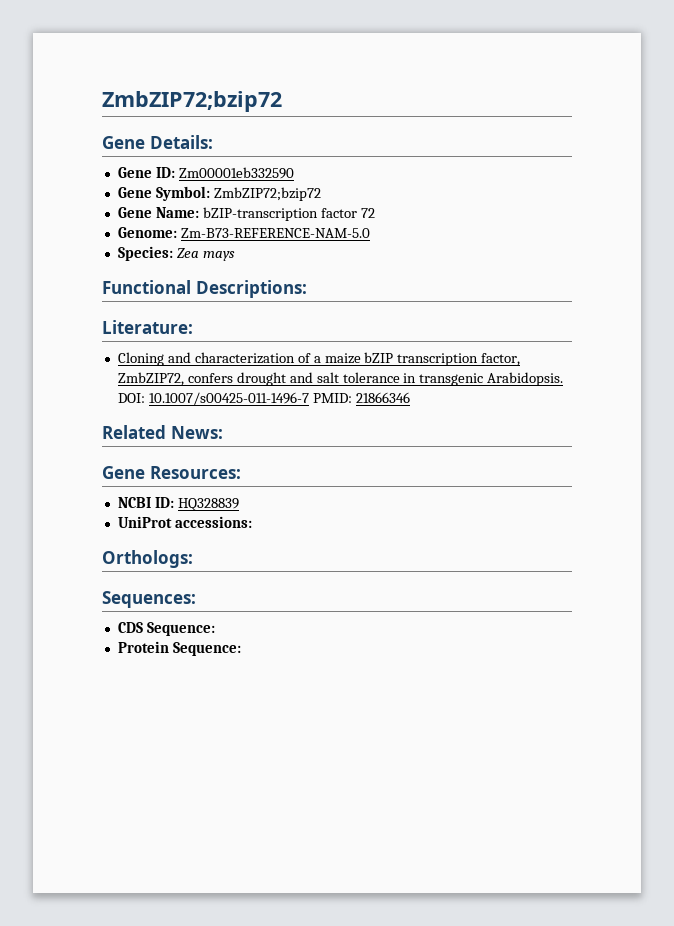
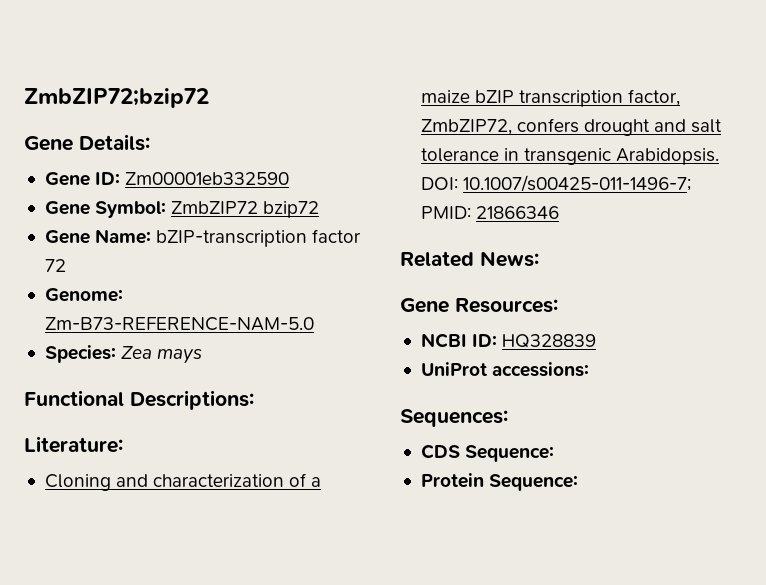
[213,187,321,201] ZmbZIP72;bzip72 -> [171,201,320,218] ZmbZIP72 bzip72
[148,392,309,405] 10.1007/s00425-011-1496-7 -> [463,175,692,192] 10.1007/s00425-011-1496-7;
[102,550,193,568] // Orthologs: -> (590, 369) none

